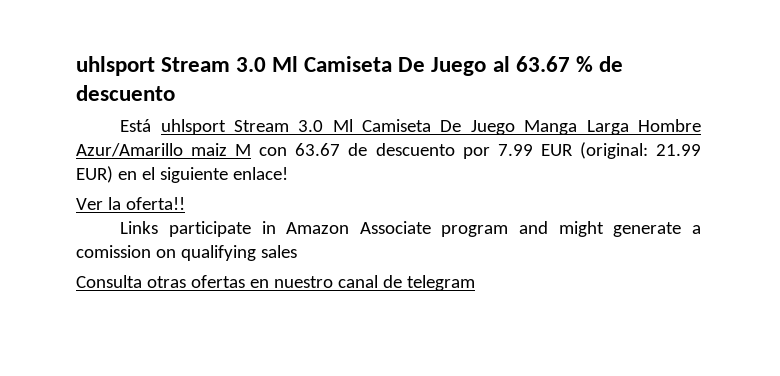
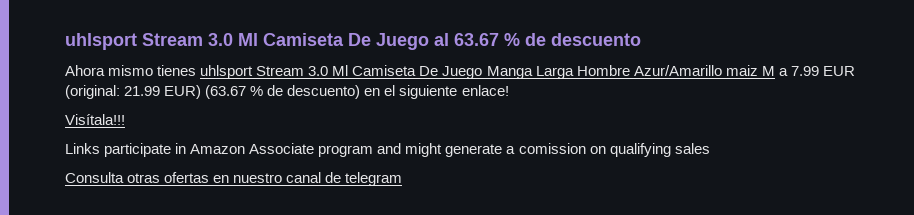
[120,119,152,132] Está -> [65,65,197,76] Ahora mismo tienes
[259,143,490,159] con 63.67 de descuento por -> [778,68,788,76] a
(113, 174) none -> [205,85,361,99] (63.67 % de descuento)
[76,197,185,210] Ver la oferta!! -> [65,114,125,125] Visítala!!!

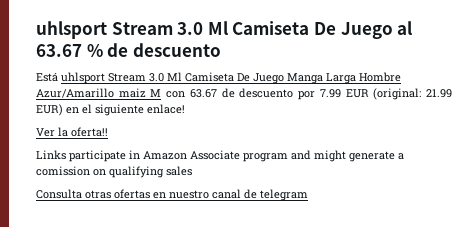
[65,65,197,76] Ahora mismo tienes -> [36,72,58,82] Está
[778,68,788,76] a -> [166,88,316,100] con 63.67 de descuento por
[205,85,361,99] (63.67 % de descuento) -> (63, 110) none
[65,114,125,125] Visítala!!! -> [36,127,108,137] Ver la oferta!!

